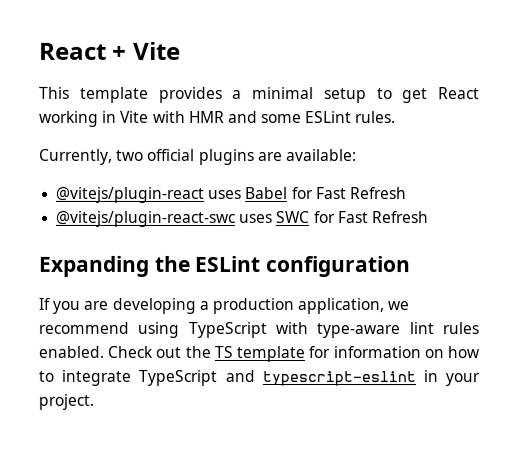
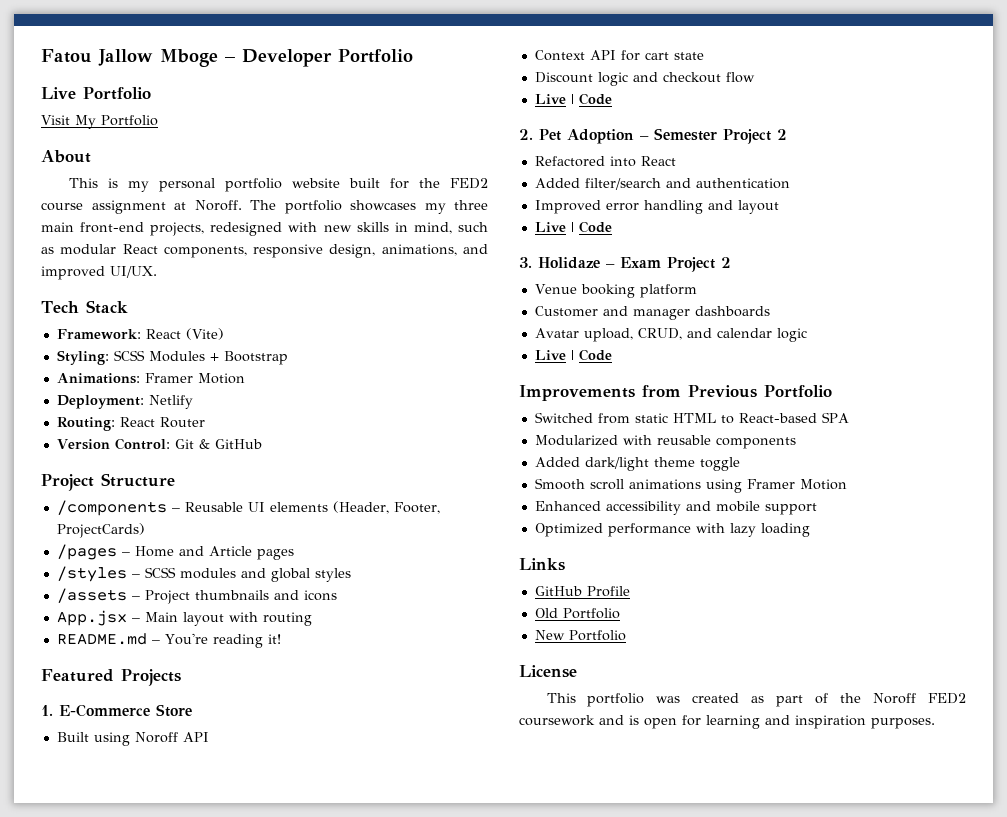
[39,41,181,60] [39,86,480,104] [39,110,397,127] [39,148,357,165] [56,186,407,203] [56,210,429,227] [38,255,411,278] [38,297,410,315] [38,321,479,339] [38,345,480,363] [38,369,480,387] [38,393,94,410] React + Vite // This template provides a minimal setup to get React working in Vite with HMR and some ESLint rules. // Currently, two official plugins are available: // @vitejs/plugin-react uses Babel for Fast Refresh // @vitejs/plugin-react-swc uses SWC for Fast Refresh // Expanding the ESLint configuration // If you are developing a production application, we recommend using TypeScript with type-aware lint rules enabled. Check out the TS template for information on how to integrate TypeScript and typescript-eslint in your project. -> [41,49,413,67] [41,87,151,100] [41,115,158,129] [41,150,91,163] [68,178,488,192] [41,200,488,214] [41,222,488,236] [41,244,488,258] [41,266,157,280] [41,300,128,314] [56,328,224,340] [56,350,288,365] [56,373,245,384] [56,395,193,409] [56,417,205,431] [56,438,262,450] [41,473,175,491] [56,500,440,516] [56,523,145,538] [56,544,294,560] [56,566,351,582] [56,588,337,604] [56,610,312,626] [56,633,281,648] [41,669,181,686] [41,704,192,717] [56,732,209,746] [534,50,704,61] [534,72,755,86] [534,93,612,105] [519,128,787,144] [534,156,676,167] [534,178,790,190] [534,200,779,214] [534,221,612,233] [519,257,731,272] [534,284,697,298] [534,306,770,320] [534,328,807,342] [534,349,612,361] [519,385,832,401] [534,412,849,424] [534,435,796,449] [534,457,740,471] [534,478,847,493] [534,501,817,515] [534,523,810,537] [519,558,565,571] [534,586,630,597] [534,608,620,619] [534,630,626,641] [519,665,577,678] [546,693,966,707] [519,715,935,729] Fatou Jallow Mboge – Developer Portfolio // Live Portfolio // Visit My Portfolio // About // This is my personal portfolio website built for the FED2 course assignment at Noroff. The portfolio showcases my three main front-end projects, redesigned with new skills in mind, such as modular React components, responsive design, animations, and improved UI/UX. // Tech Stack // Framework: React (Vite) // Styling: SCSS Modules + Bootstrap // Animations: Framer Motion // Deployment: Netlify // Routing: React Router // Version Control: Git & GitHub // Project Structure // /components – Reusable UI elements (Header, Footer, ProjectCards) // /pages – Home and Article pages // /styles – SCSS modules and global styles // /assets – Project thumbnails and icons // App.jsx – Main layout with routing // README.md – You're reading it! // Featured Projects // 1. E-Commerce Store // Built using Noroff API // Context API for cart state // Discount logic and checkout flow // Live | Code // 2. Pet Adoption – Semester Project 2 // Refactored into React // Added filter/search and authentication // Improved error handling and layout // Live | Code // 3. Holidaze – Exam Project 2 // Venue booking platform // Customer and manager dashboards // Avatar upload, CRUD, and calendar logic // Live | Code // Improvements from Previous Portfolio // Switched from static HTML to React-based SPA // Modularized with reusable components // Added dark/light theme toggle // Smooth scroll animations using Framer Motion // Enhanced accessibility and mobile support // Optimized performance with lazy loading // Links // GitHub Profile // Old Portfolio // New Portfolio // License // This portfolio was created as part of the Noroff FED2 coursework and is open for learning and inspiration purposes.

